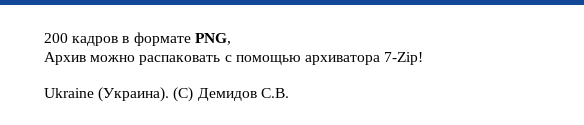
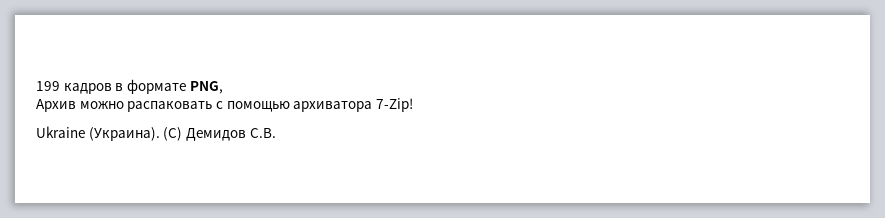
[44,33,68,43] 200 -> [36,81,60,91] 199

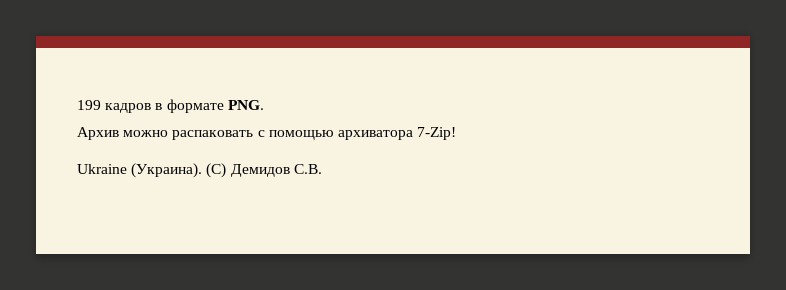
[189,81,223,94] PNG, -> [227,100,264,110] PNG.

